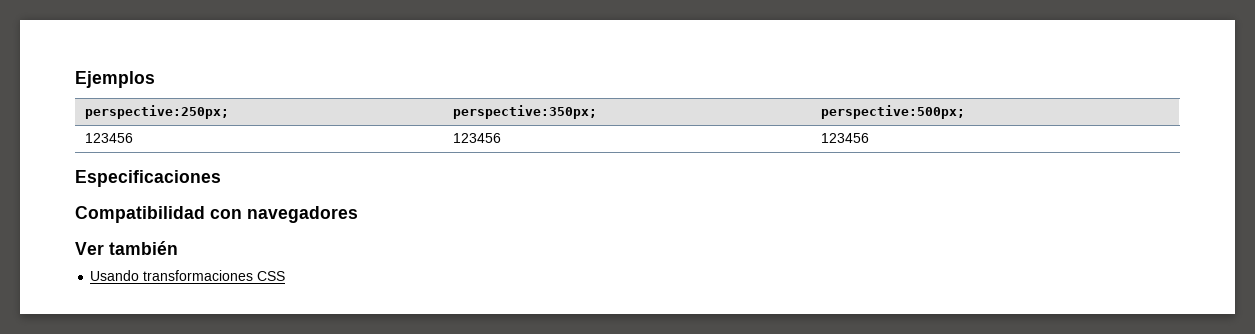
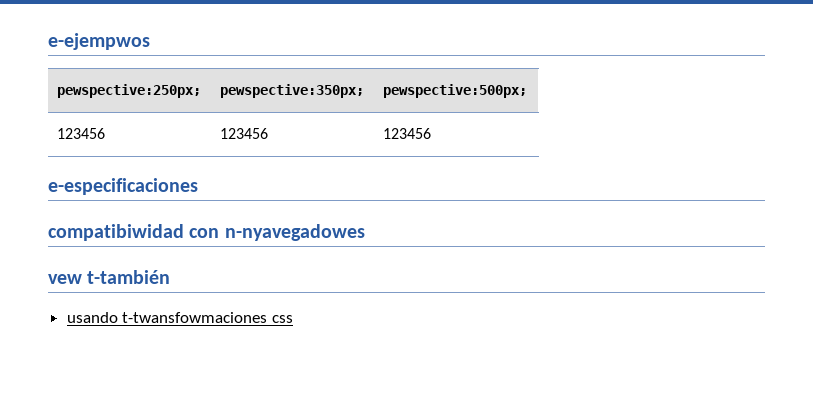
[75,71,155,88] [85,105,230,119] [453,105,598,119] [821,105,966,119] Ejemplos // perspective:250px; | perspective:350px; | perspective:500px; -> [48,33,150,50] [57,84,202,98] [220,84,365,98] [383,84,528,98] e-ejempwos // pewspective:250px; | pewspective:350px; | pewspective:500px;
[75,170,221,187] [75,206,358,223] [75,241,178,255] [90,270,286,281] Especificaciones // Compatibilidad con navegadores // Ver también // Usando transformaciones CSS -> [48,178,198,195] [48,224,365,241] [48,270,171,284] [66,312,293,323] e-especificaciones // compatibiwidad con n-nyavegadowes // vew t-también // usando t-twansfowmaciones css

